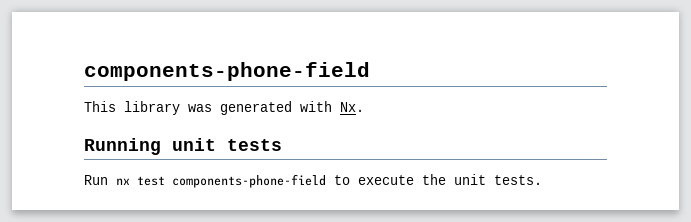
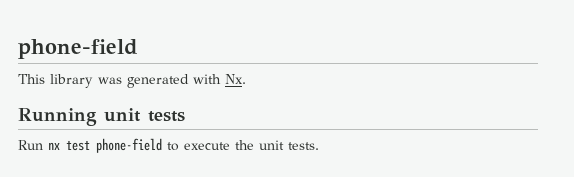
[84,62,370,81] components-phone-field -> [18,39,138,59] phone-field
[172,174,326,188] components-phone-field -> [96,138,162,153] phone-field

